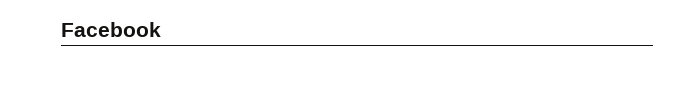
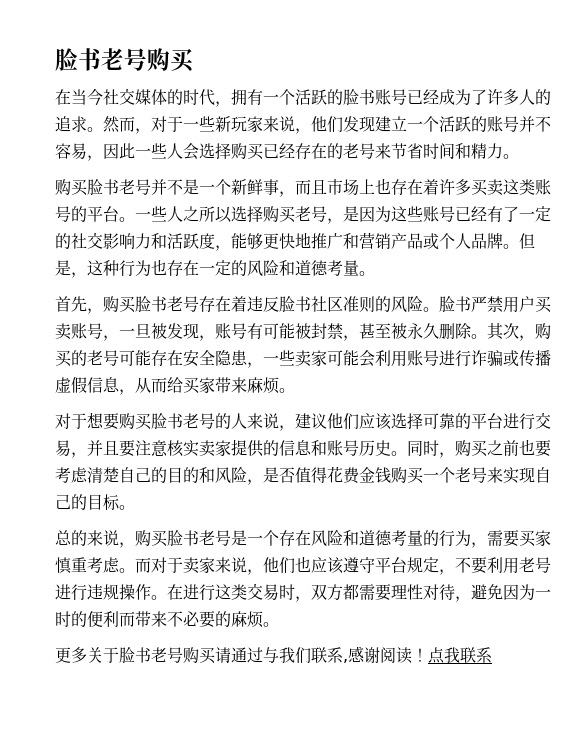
[61,22,161,37] Facebook -> [55,48,195,72] [55,88,551,107] [55,116,551,134] [55,143,519,161] [55,178,551,197] [55,206,551,224] [55,232,535,251] [55,259,375,278] [55,296,552,314] [55,323,551,341] [55,350,551,368] [55,377,295,395] [55,412,551,431] [55,439,551,458] [55,466,551,485] [55,494,135,511] [55,530,551,548] [55,556,551,575] [55,583,551,602] [55,611,279,628] [55,646,492,664] 脸书老号购买 // 在当今社交媒体的时代，拥有一个活跃的脸书账号已经成为了许多人的追求。然而，对于一些新玩家来说，他们发现建立一个活跃的账号并不容易，因此一些人会选择购买已经存在的老号来节省时间和精力。 // 购买脸书老号并不是一个新鲜事，而且市场上也存在着许多买卖这类账号的平台。一些人之所以选择购买老号，是因为这些账号已经有了一定的社交影响力和活跃度，能够更快地推广和营销产品或个人品牌。但是，这种行为也存在一定的风险和道德考量。 // 首先，购买脸书老号存在着违反脸书社区准则的风险。脸书严禁用户买卖账号，一旦被发现，账号有可能被封禁，甚至被永久删除。其次，购买的老号可能存在安全隐患，一些卖家可能会利用账号进行诈骗或传播虚假信息，从而给买家带来麻烦。 // 对于想要购买脸书老号的人来说，建议他们应该选择可靠的平台进行交易，并且要注意核实卖家提供的信息和账号历史。同时，购买之前也要考虑清楚自己的目的和风险，是否值得花费金钱购买一个老号来实现自己的目标。 // 总的来说，购买脸书老号是一个存在风险和道德考量的行为，需要买家慎重考虑。而对于卖家来说，他们也应该遵守平台规定，不要利用老号进行违规操作。在进行这类交易时，双方都需要理性对待，避免因为一时的便利而带来不必要的麻烦。 // 更多关于脸书老号购买请通过与我们联系,感谢阅读！点我联系

